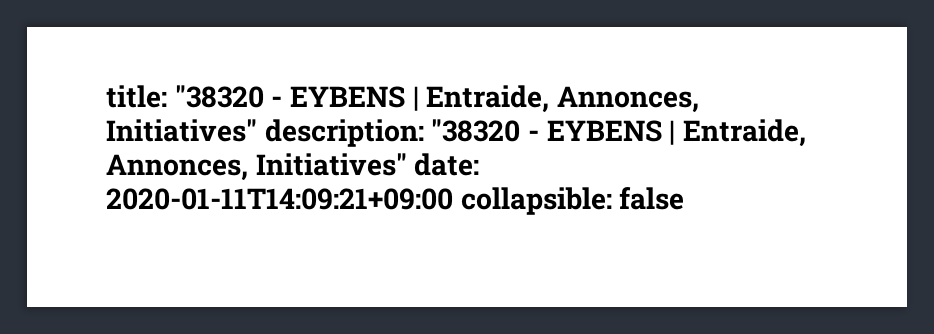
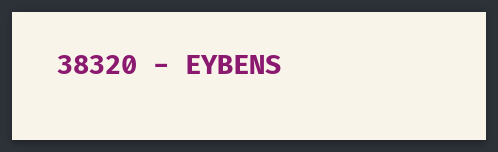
[106,85,700,113] [106,119,807,147] [106,153,480,181] [106,187,685,215] title: "38320 - EYBENS | Entraide, Annonces, Initiatives" description: "38320 - EYBENS | Entraide, Annonces, Initiatives" date: 2020-01-11T14:09:21+09:00 collapsible: false -> [57,55,281,74] 38320 - EYBENS

